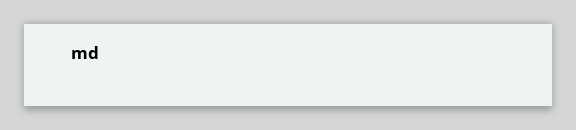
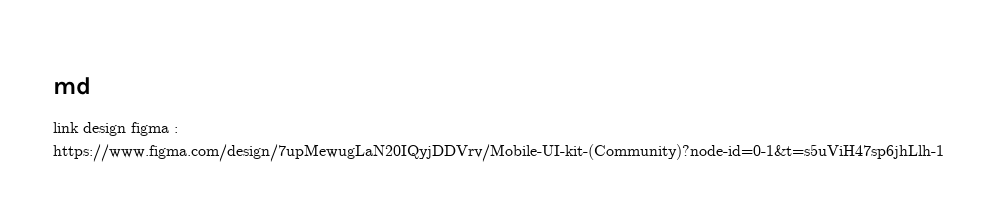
(99, 52) none -> [53,122,178,136] [53,144,944,162] // link design figma : https://www.figma.com/design/7upMewugLaN20IQyjDDVrv/Mobile-UI-kit-(Community)?node-id=0-1&t=s5uViH47sp6jhLlh-1

